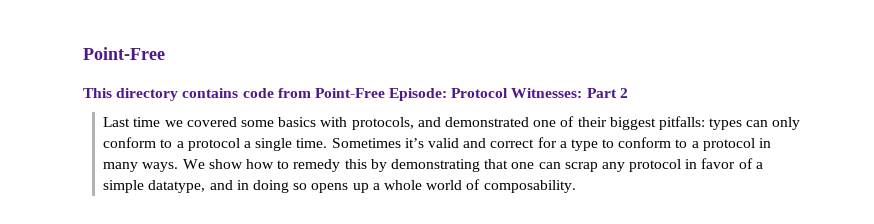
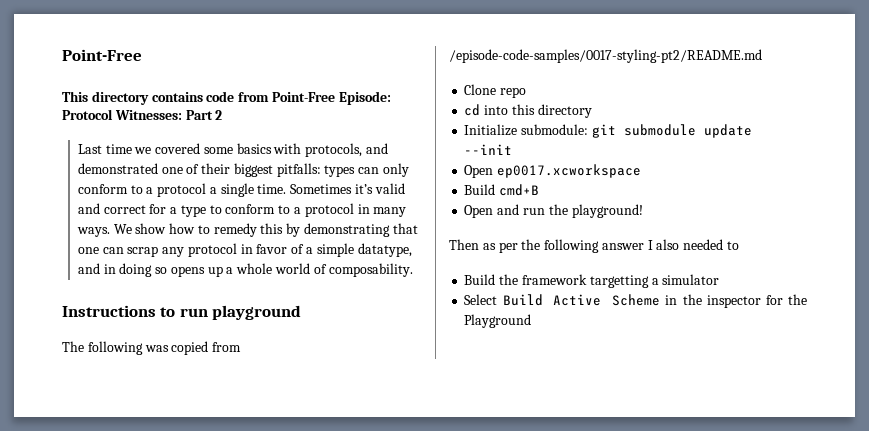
(576, 186) none -> [62,305,302,320] [62,341,242,355] [449,49,762,63] [464,84,527,98] [464,104,592,118] [464,124,752,138] [464,144,513,155] [464,164,642,178] [464,184,540,196] [464,204,643,218] [449,239,740,253] [464,274,720,288] [464,294,807,308] [464,314,532,328] // Instructions to run playground // The following was copied from /episode-code-samples/0017-styling-pt2/README.md // Clone repo // cd into this directory // Initialize submodule: git submodule update --init // Open ep0017.xcworkspace // Build cmd+B // Open and run the playground! // Then as per the following answer I also needed to // Build the framework targetting a simulator // Select Build Active Scheme in the inspector for the Playground

